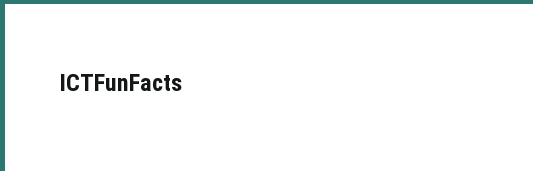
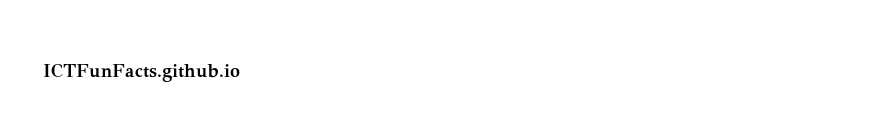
[59,74,182,91] ICTFunFacts -> [43,63,240,82] ICTFunFacts.github.io

